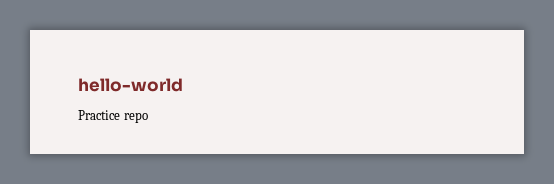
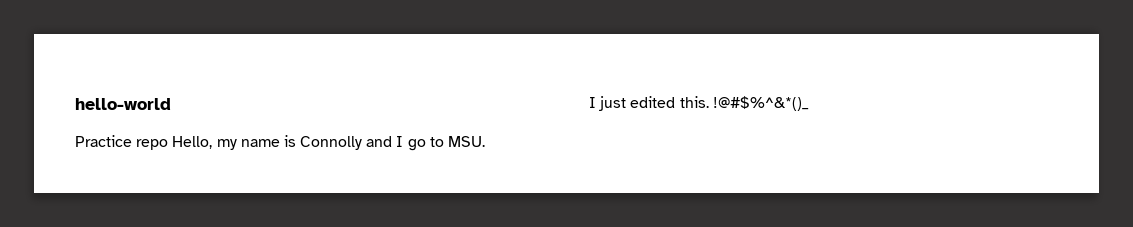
(148, 117) none -> [172,135,486,151] [589,96,809,111] Hello, my name is Connolly and I go to MSU. // I just edited this. !@#$%^&*()_

